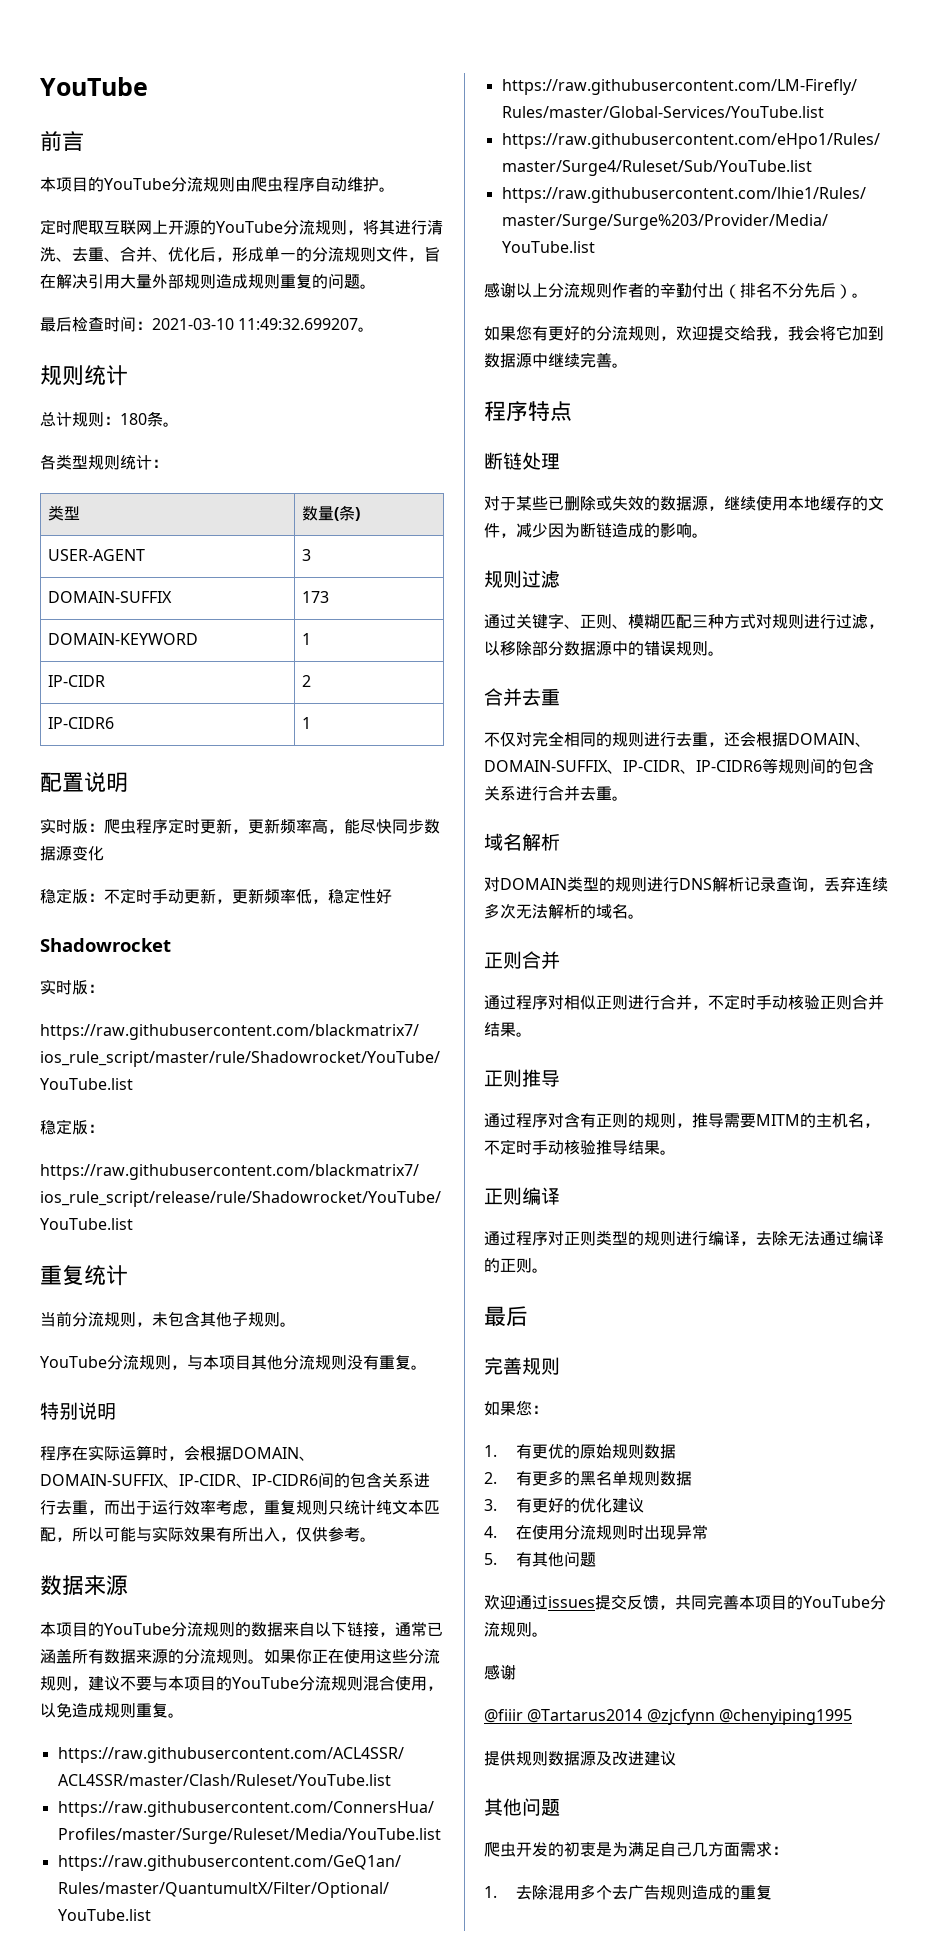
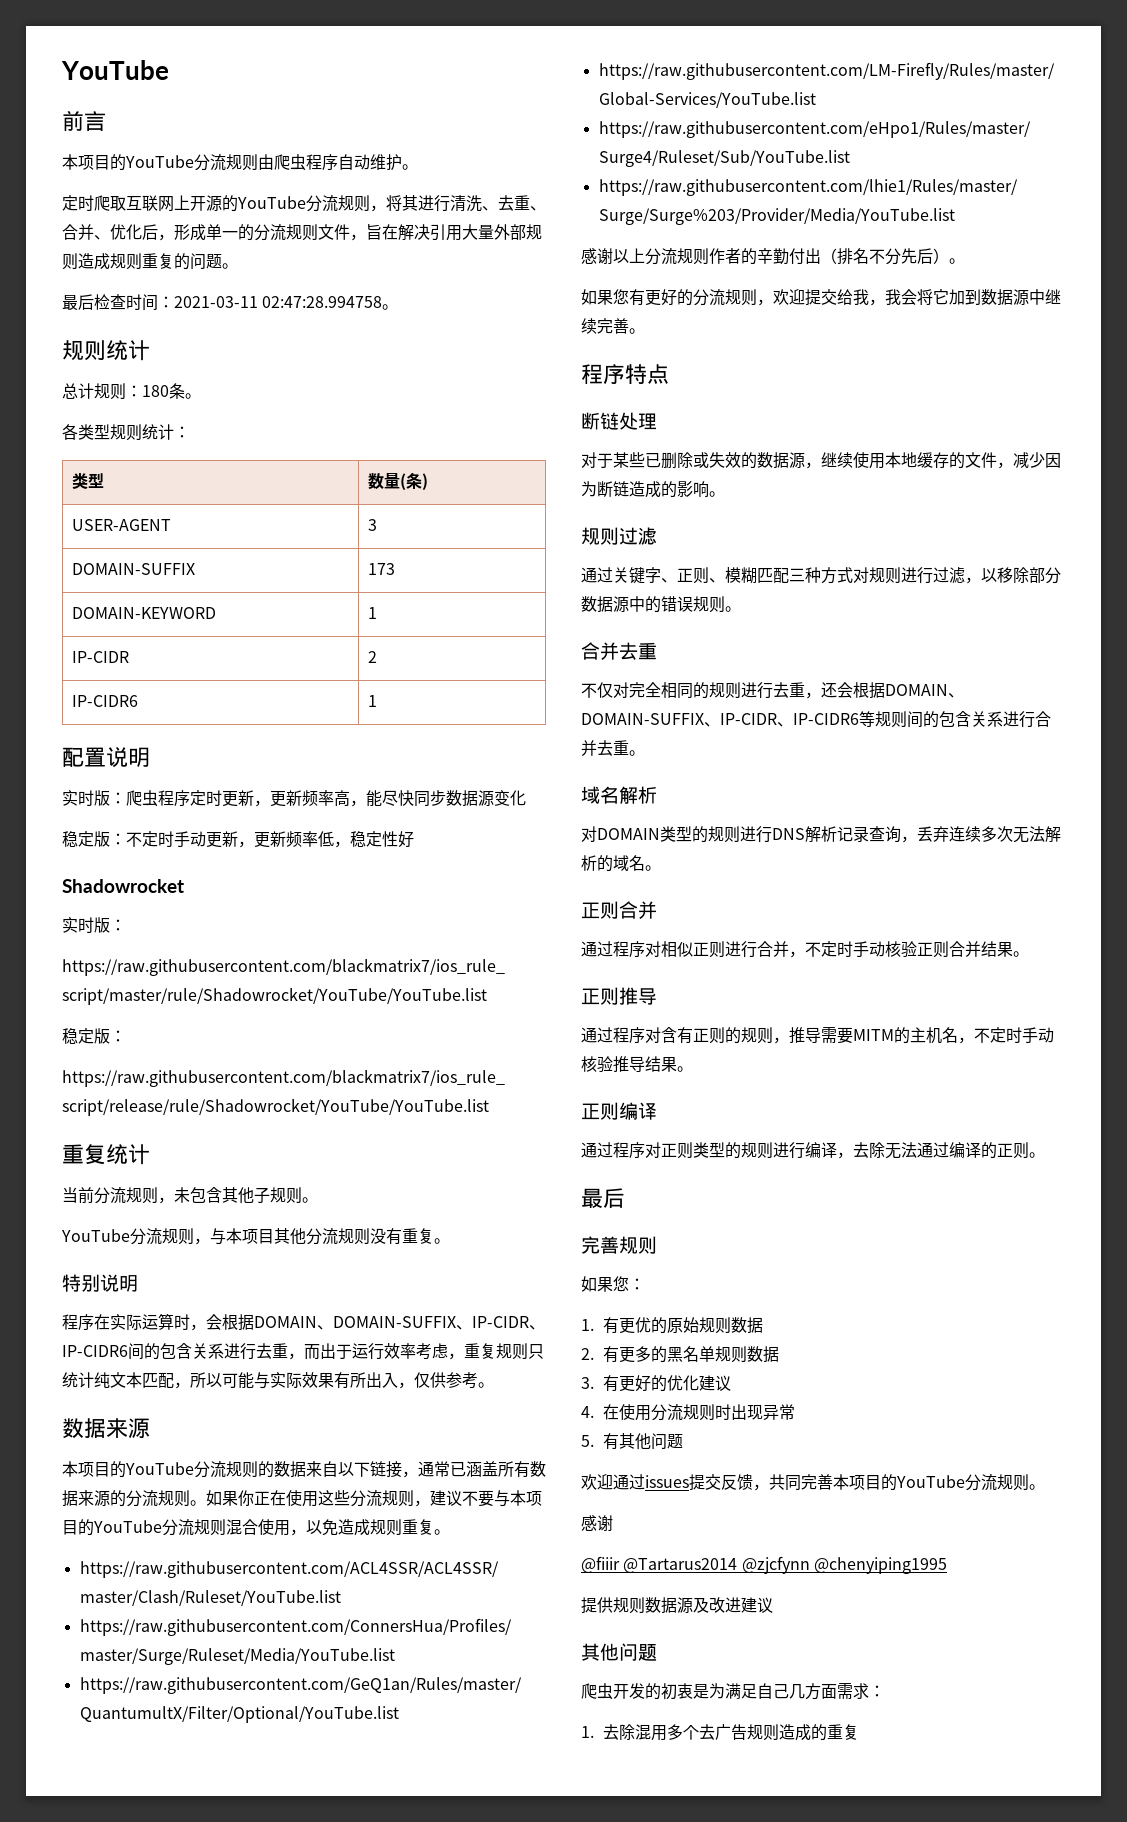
[152,318,359,330] 2021-03-10 11:49:32.699207 -> [174,296,383,308] 2021-03-11 02:47:28.994758

